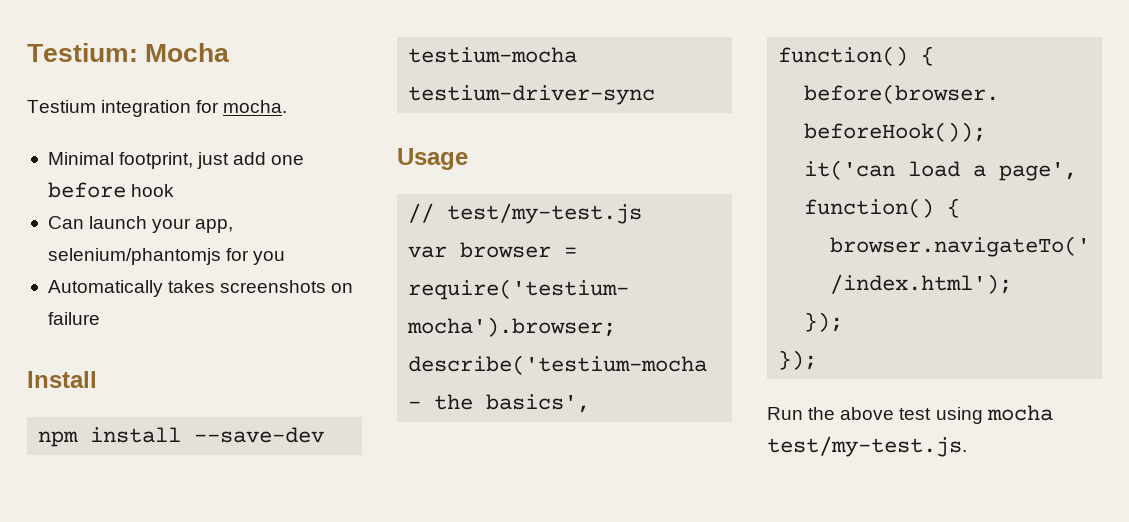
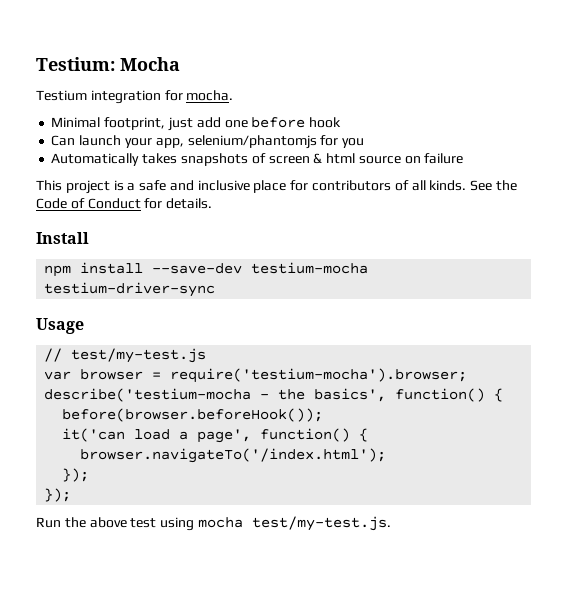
[220,280,354,293] [47,312,100,325] screenshots on failure -> [180,153,464,166] [36,180,517,194] [36,198,213,209] snapshots of screen & html source on failure // This project is a safe and inclusive place for contributors of all kinds. See the Code of Conduct for details.

